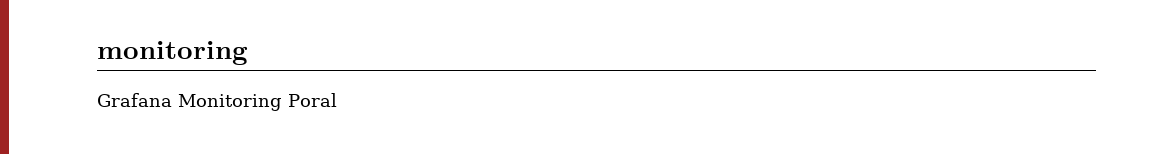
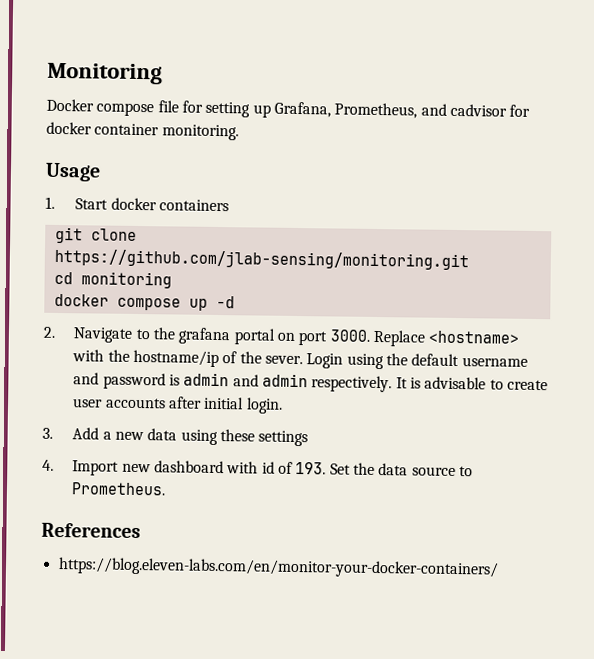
[97,41,248,65] [97,93,337,111] monitoring // Grafana Monitoring Poral -> [47,62,163,85] [46,98,531,119] [46,121,239,141] [45,162,101,182] [45,196,230,212] [54,226,137,244] [53,248,469,271] [53,271,172,289] [53,293,235,311] [43,326,520,347] [72,349,528,370] [73,372,548,393] [73,396,283,414] [42,427,309,447] [42,459,473,477] [71,482,167,496] [41,522,141,539] [57,557,499,579] Monitoring // Docker compose file for setting up Grafana, Prometheus, and cadvisor for docker container monitoring. // Usage // 1. Start docker containers // git clone https://github.com/jlab-sensing/monitoring.git // cd monitoring // docker compose up -d // 2. Navigate to the grafana portal on port 3000. Replace <hostname> with the hostname/ip of the sever. Login using the default username and password is admin and admin respectively. It is advisable to create user accounts after initial login. // 3. Add a new data using these settings // 4. Import new dashboard with id of 193. Set the data source to Prometheus. // References // https://blog.eleven-labs.com/en/monitor-your-docker-containers/

